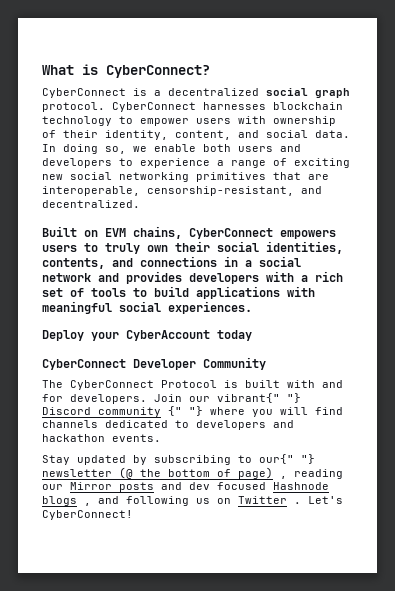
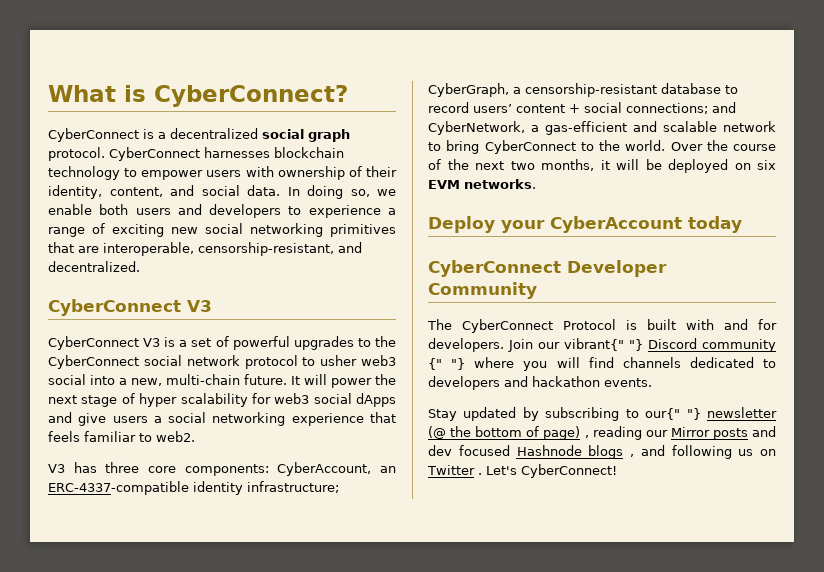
[42,226,336,239] [42,241,343,254] [42,256,301,269] [42,271,343,284] [42,286,315,299] [42,301,252,314] Built on EVM chains, CyberConnect empowers users to truly own their social identities, contents, and connections in a social network and provides developers with a rich set of tools to build applications with meaningful social experiences. -> [48,299,212,316] [48,336,396,350] [48,355,396,369] [48,374,396,388] [48,393,396,407] [48,412,396,426] [48,431,195,442] [48,462,396,476] [48,481,339,495] [428,83,738,97] [428,102,736,114] [428,121,776,135] [428,140,776,154] [428,159,776,173] [428,179,536,189] CyberConnect V3 // CyberConnect V3 is a set of powerful upgrades to the CyberConnect social network protocol to usher web3 social into a new, multi-chain future. It will power the next stage of hyper scalability for web3 social dApps and give users a social networking experience that feels familiar to web2. // V3 has three core components: CyberAccount, an ERC-4337-compatible identity infrastructure; CyberGraph, a censorship-resistant database to record users’ content + social connections; and CyberNetwork, a gas-efficient and scalable network to bring CyberConnect to the world. Over the course of the next two months, it will be deployed on six EVM networks.

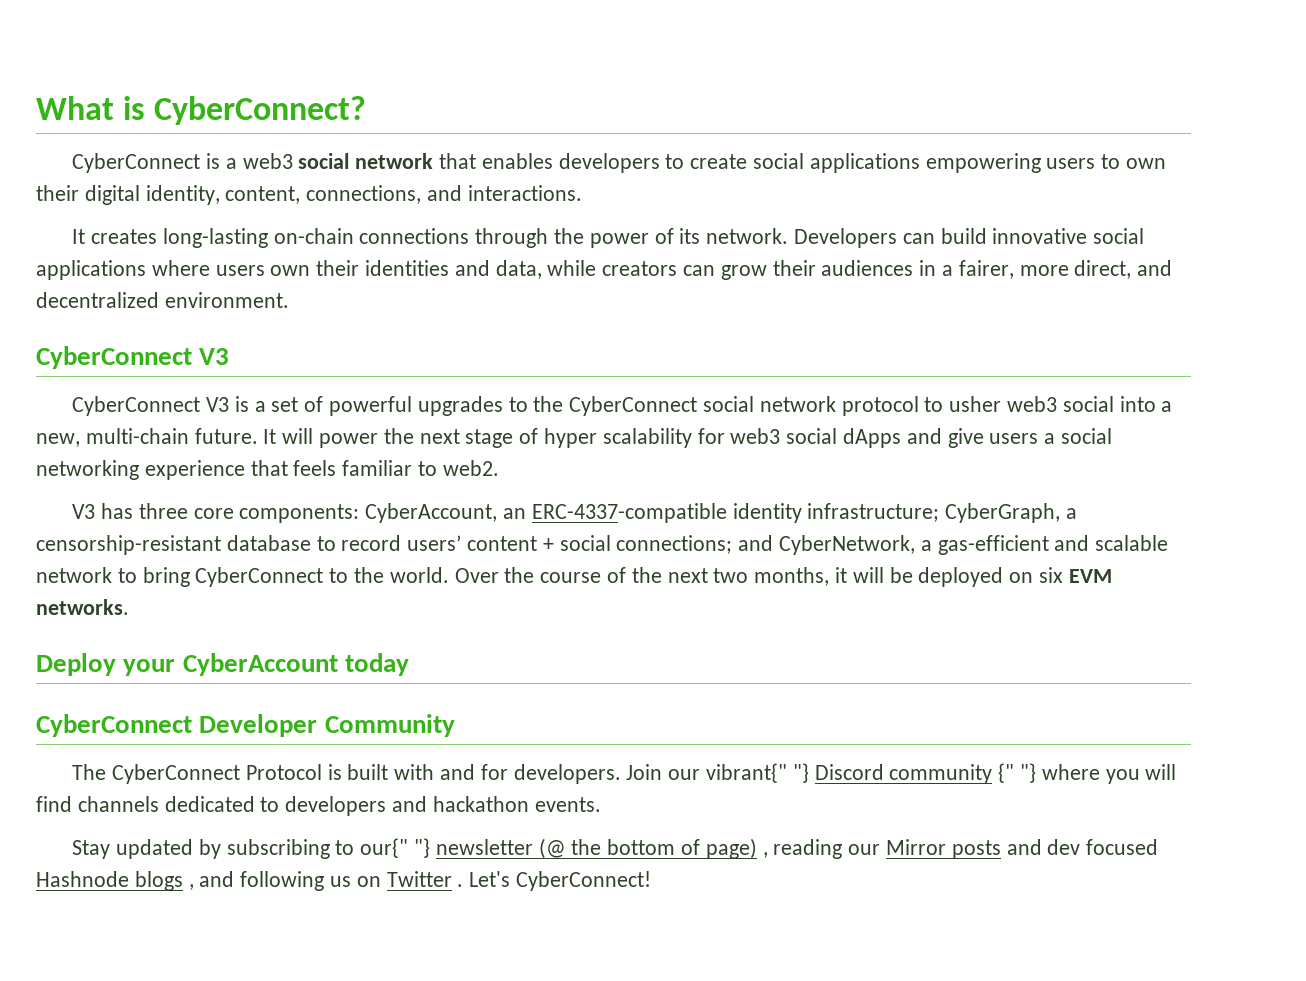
[170,128,350,142] [48,147,344,161] [48,166,397,180] [48,185,396,199] [48,204,396,218] [48,223,396,237] [48,242,362,256] [48,261,140,272] decentralized social graph protocol. CyberConnect harnesses blockchain technology to empower users with ownership of their identity, content, and social data. In doing so, we enable both users and developers to experience a range of exciting new social networking primitives that are interoperable, censorship-resistant, and decentralized. -> [242,153,1167,173] [36,185,582,205] [72,228,1145,248] [36,260,1173,280] [36,292,289,308] web3 social network that enables developers to create social applications empowering users to own their digital identity, content, connections, and interactions. // It creates long-lasting on-chain connections through the power of its network. Developers can build innovative social applications where users own their identities and data, while creators can grow their audiences in a fairer, more direct, and decentralized environment.

